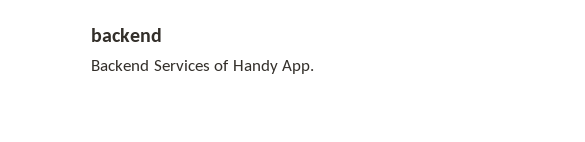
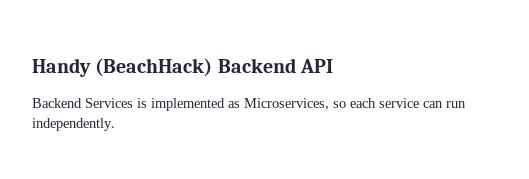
[91,28,162,42] [91,60,315,74] backend // Backend Services of Handy App. -> [32,58,333,77] [32,98,466,111] [32,118,115,131] Handy (BeachHack) Backend API // Backend Services is implemented as Microservices, so each service can run independently.

